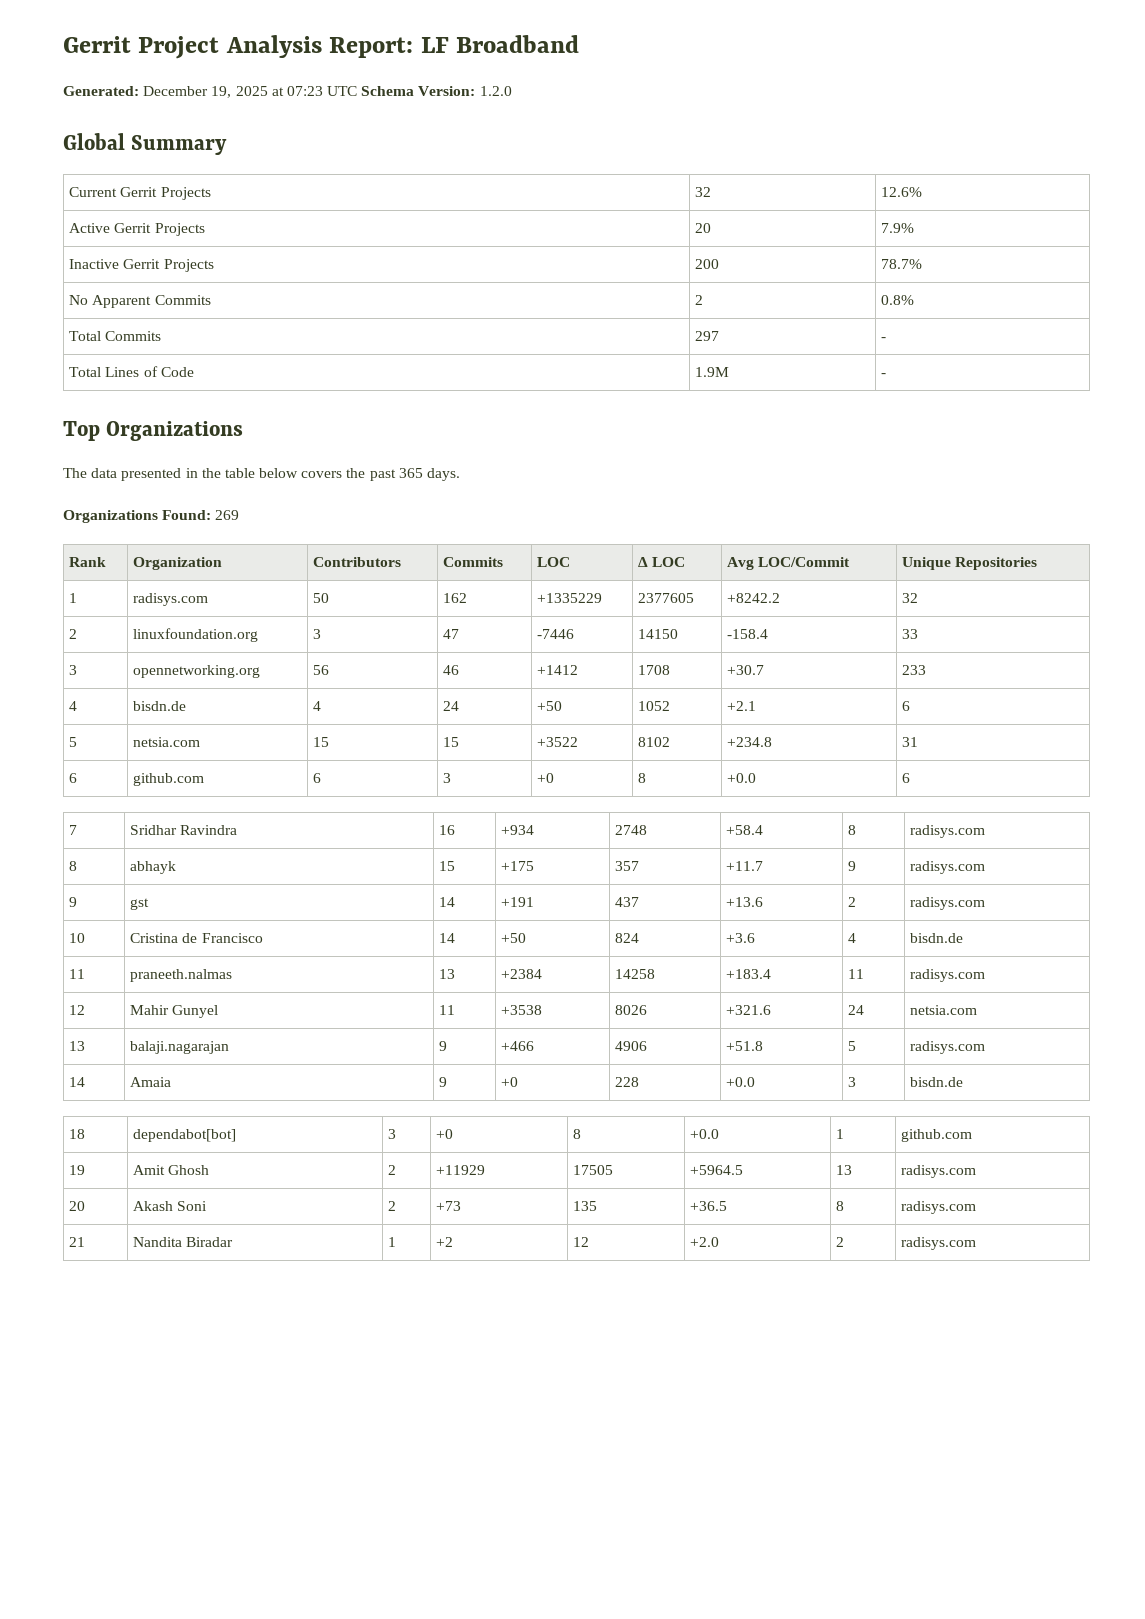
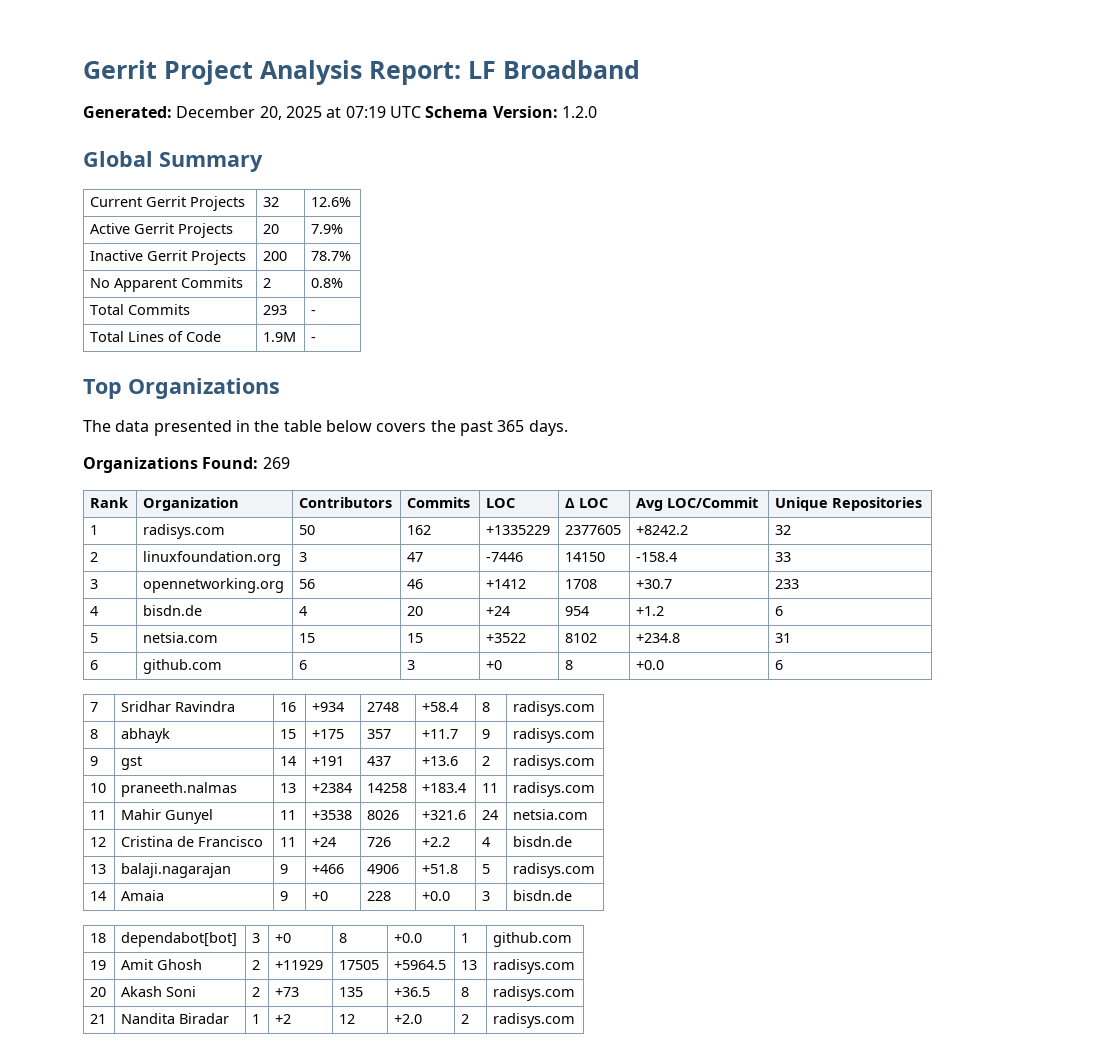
[211,86,232,98] 19, -> [259,106,282,120] 20,
[286,86,323,96] 07:23 -> [345,106,386,118] 07:19
[695,331,720,341] 297 -> [263,305,288,315] 293
[443,701,460,711] [537,701,563,711] [638,701,671,711] [727,701,757,711] 24 | +50 | 1052 | +2.1 -> [407,606,424,616] [486,606,511,616] [565,606,590,616] [636,606,665,616] 20 | +24 | 954 | +1.2
[130,933,263,943] [439,933,456,943] [501,933,527,943] [615,933,640,943] [726,933,756,943] [848,933,857,943] [910,933,964,943] [69,969,86,979] | Cristina de Francisco | 14 | +50 | 824 | +3.6 | 4 | bisdn.de // 11 -> (107, 788) none
[69,1005,86,1015] 12 -> [90,810,107,820] 11
(978, 1010) none -> [90,837,107,847] [121,836,264,847] [280,837,297,847] [312,837,337,847] [367,837,392,847] [422,837,451,847] [482,837,491,847] [513,836,573,847] // 12 | Cristina de Francisco | 11 | +24 | 726 | +2.2 | 4 | bisdn.de

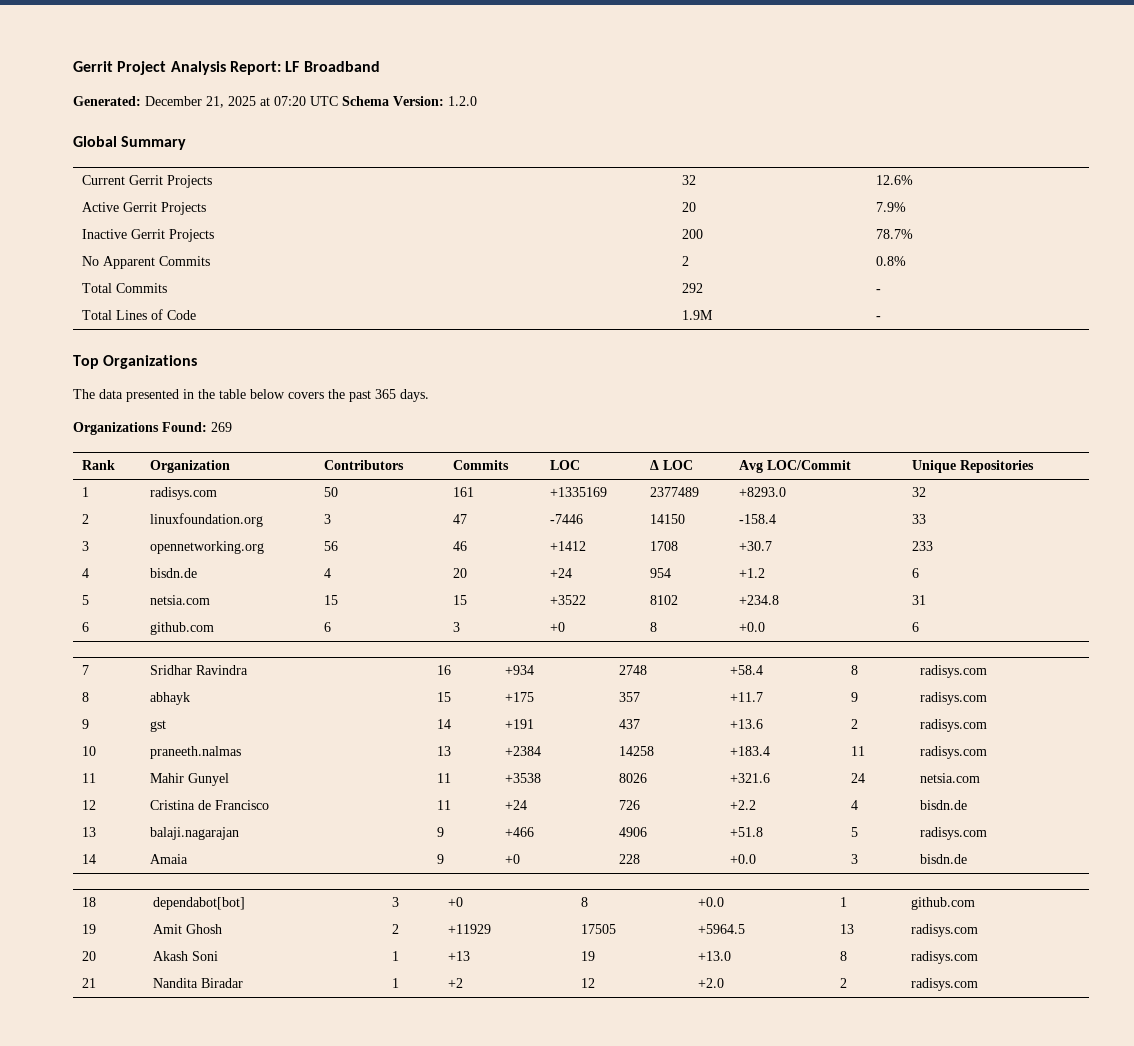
[259,106,282,120] 20, -> [206,96,224,108] 21,
[345,106,386,118] 07:19 -> [274,96,306,106] 07:20
[263,305,288,315] 293 -> [682,283,704,293] 292
[407,525,432,535] [486,525,551,535] [565,525,622,535] [636,525,689,535] 162 | +1335229 | 2377605 | +8242.2 -> [453,487,475,497] [550,487,608,497] [650,487,700,497] [739,487,787,497] 161 | +1335169 | 2377489 | +8293.0
[252,987,261,997] [275,987,300,997] [339,987,364,997] [394,987,431,997] 2 | +73 | 135 | +36.5 -> [392,951,400,961] [448,951,471,961] [581,951,596,961] [698,951,732,961] 1 | +13 | 19 | +13.0

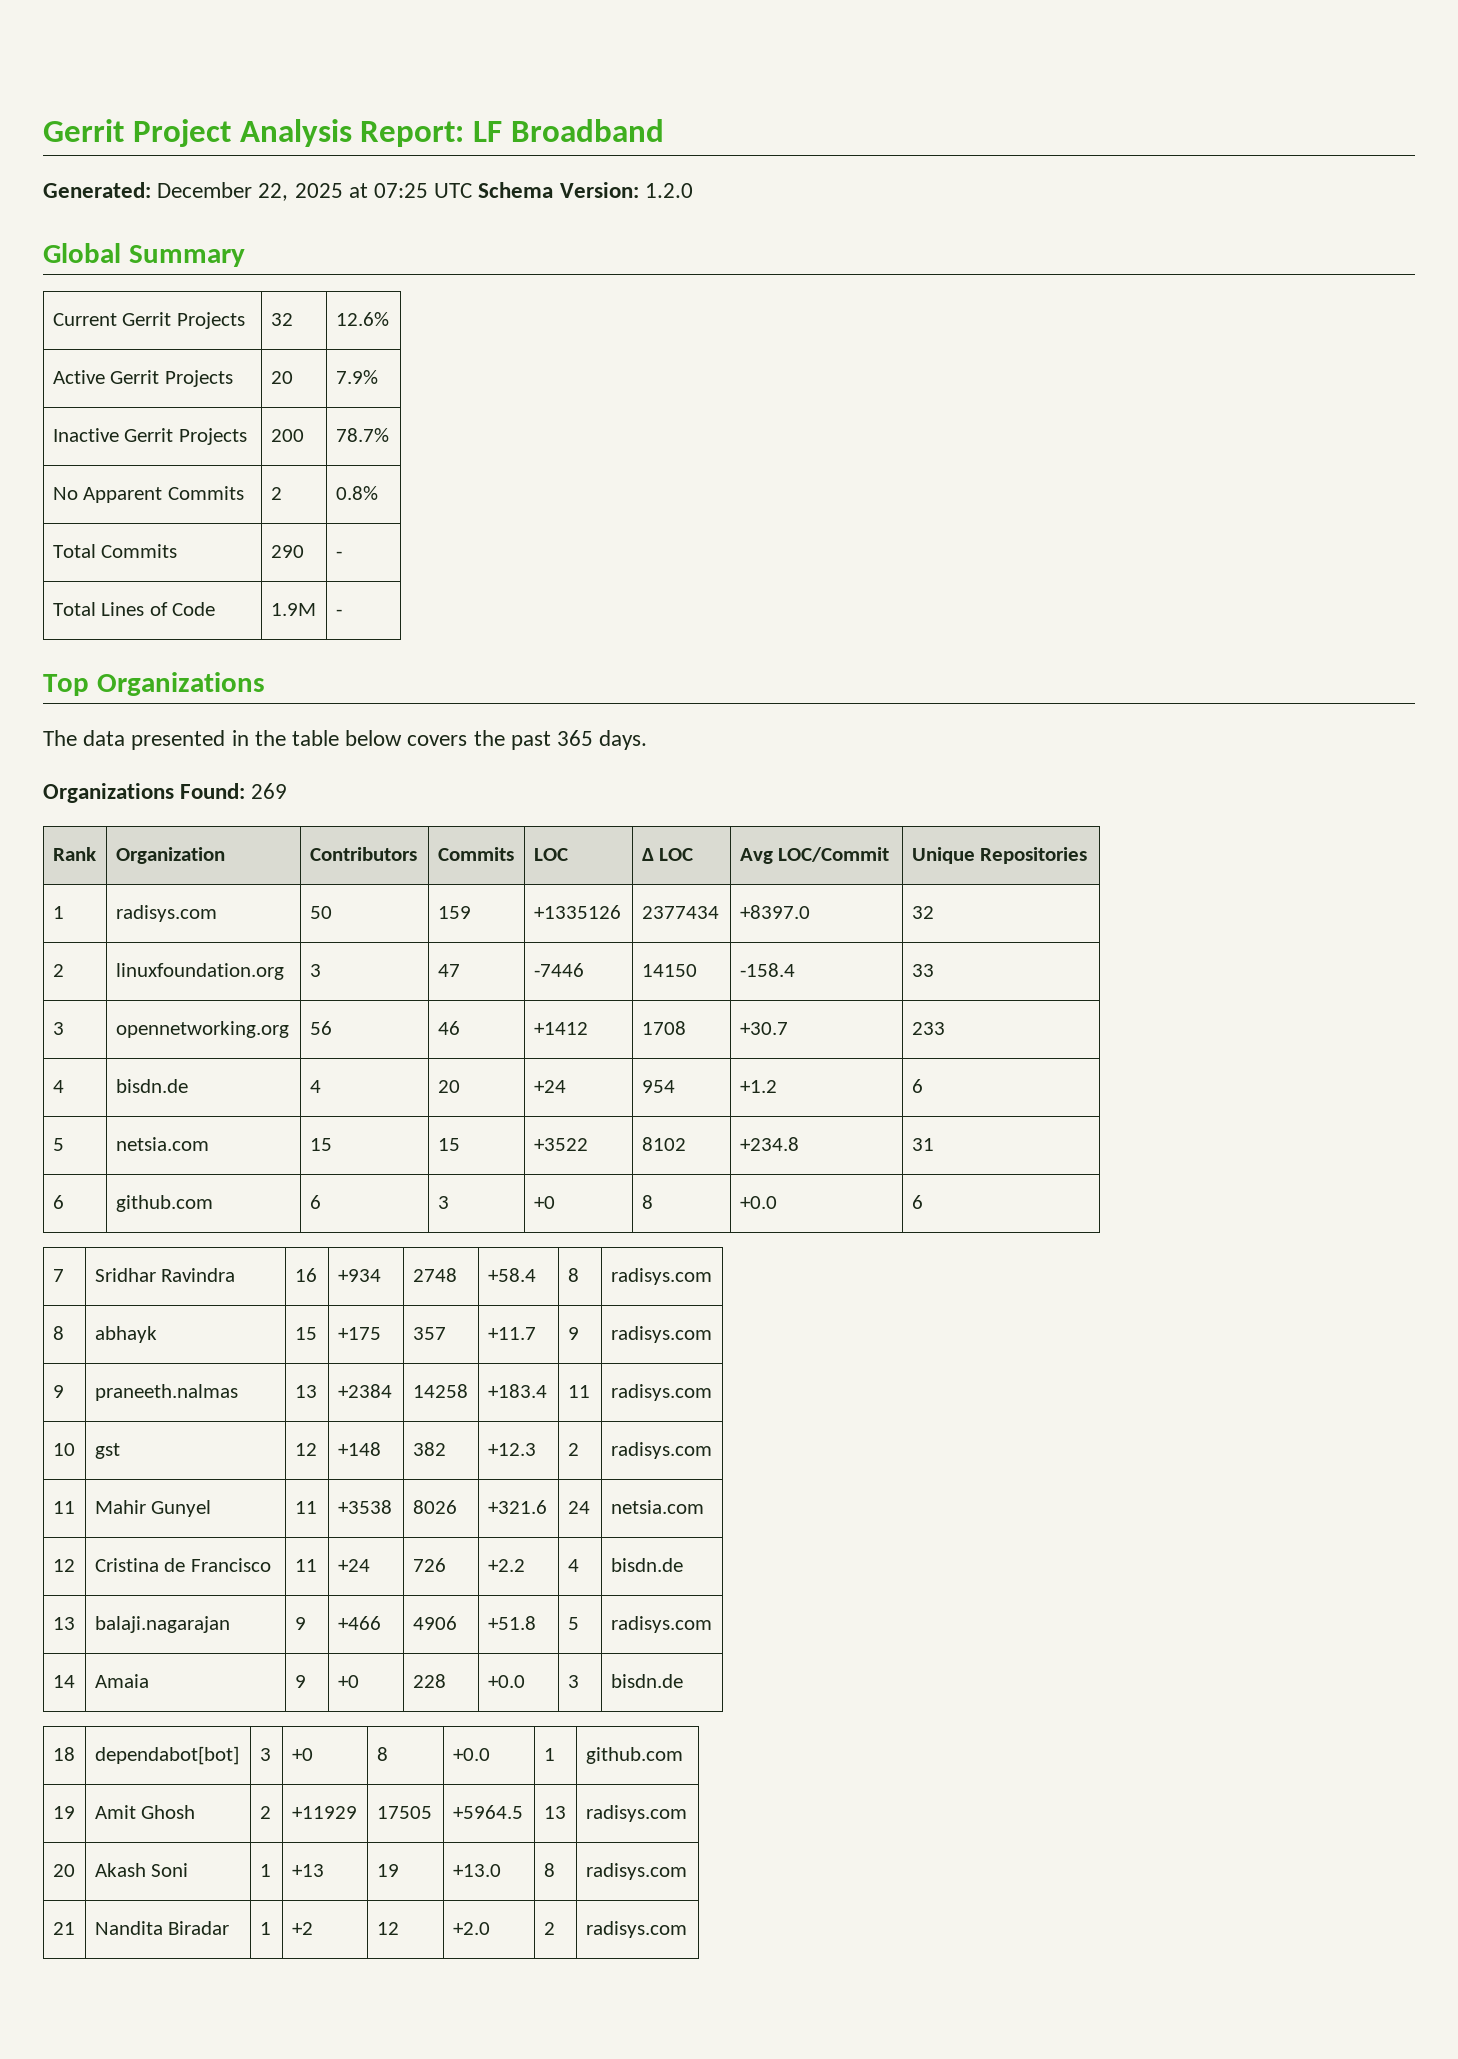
[206,96,224,108] 21, -> [258,183,289,201] 22,
[274,96,306,106] 07:20 -> [374,183,429,198] 07:25
[682,283,704,293] 292 -> [270,545,304,558] 290
[453,487,475,497] [550,487,608,497] [650,487,700,497] [739,487,787,497] 161 | +1335169 | 2377489 | +8293.0 -> [437,906,471,919] [533,905,621,919] [641,906,719,919] [739,905,810,919] 159 | +1335126 | 2377434 | +8397.0
[150,720,167,732] [437,719,452,729] [505,719,535,729] [619,719,641,729] [730,719,764,729] [851,719,859,729] [920,719,988,732] [82,746,97,756] | gst | 14 | +191 | 437 | +13.6 | 2 | radisys.com // 10 -> (64, 1391) none
(988, 752) none -> [52,1443,75,1456] [94,1443,120,1459] [294,1443,317,1456] [337,1442,381,1456] [412,1442,446,1456] [487,1443,536,1456] [567,1443,579,1456] [610,1442,712,1459] // 10 | gst | 12 | +148 | 382 | +12.3 | 2 | radisys.com

